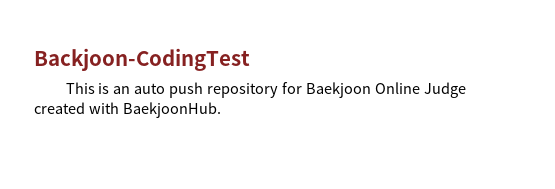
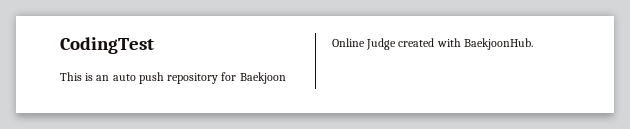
[34,48,250,71] Backjoon-CodingTest -> [60,37,154,54] CodingTest

